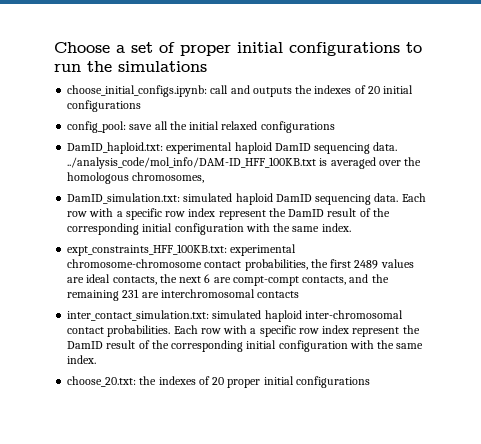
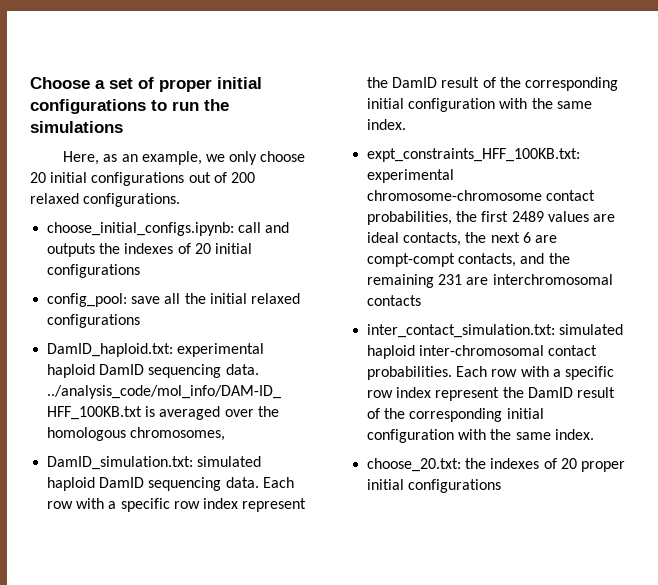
(207, 66) none -> [63,151,306,165] [30,172,255,186] [30,193,181,207] // Here, as an example, we only choose 20 initial configurations out of 200 relaxed configurations.

